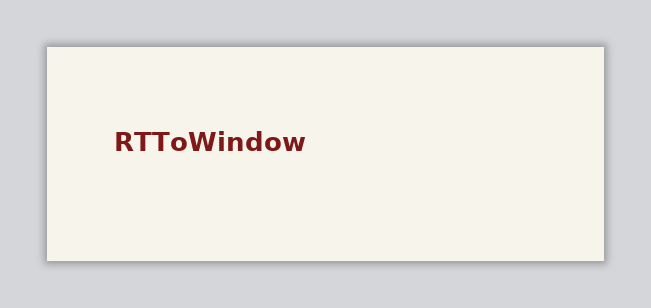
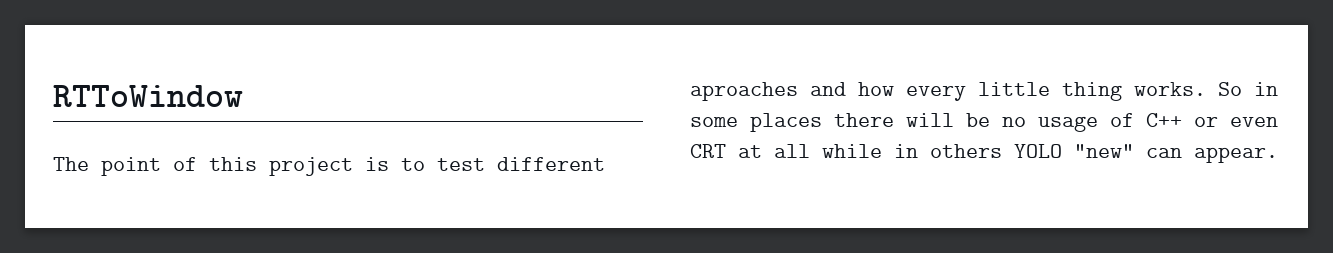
(306, 141) none -> [53,157,605,176] [690,82,1278,101] [690,113,1278,132] [690,144,1278,163] // The point of this project is to test different aproaches and how every little thing works. So in some places there will be no usage of C++ or even CRT at all while in others YOLO "new" can appear.

